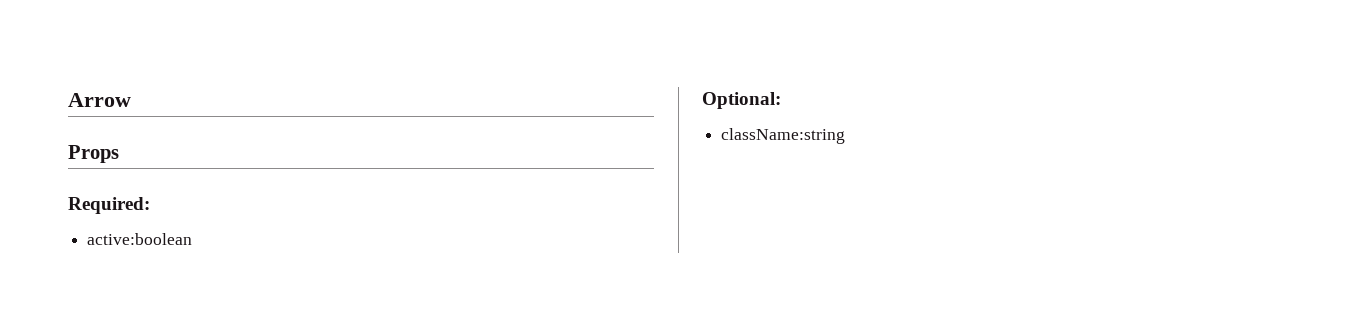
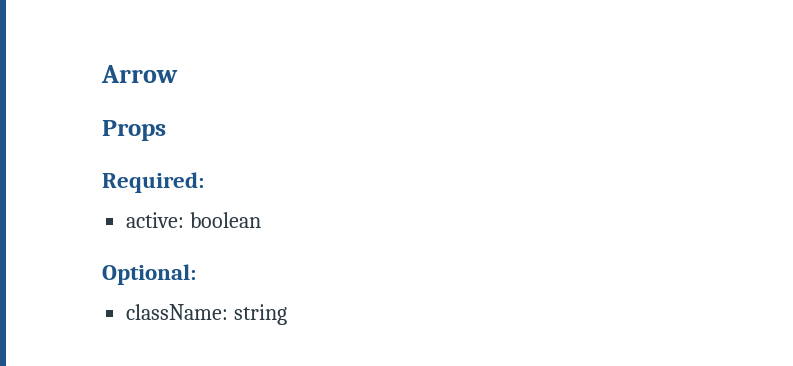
[87,233,193,245] active:boolean -> [126,212,262,228] active: boolean
[721,128,846,144] className:string -> [126,304,288,325] className: string

